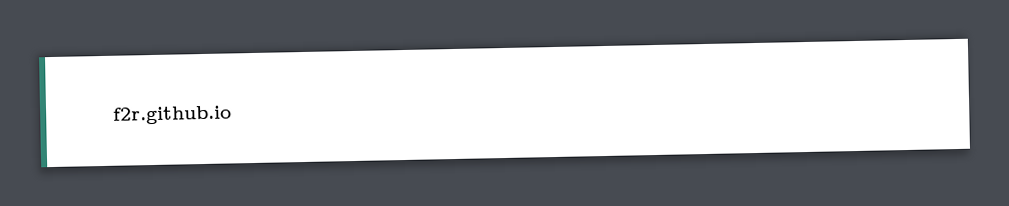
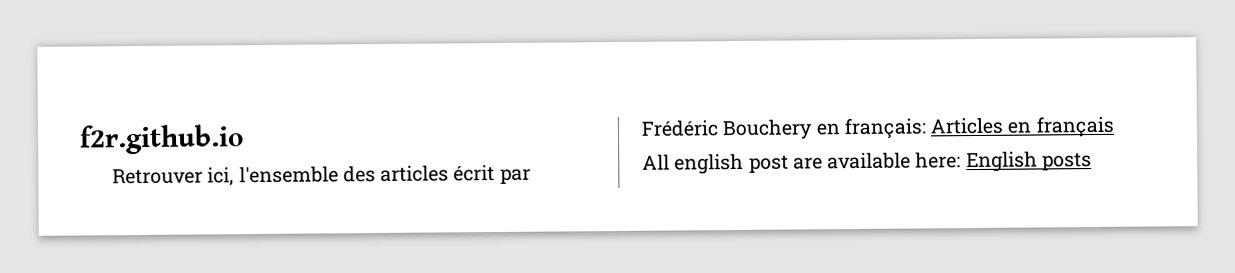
(232, 115) none -> [112,165,531,186] [641,115,1115,141] [642,151,1092,175] // Retrouver ici, l'ensemble des articles écrit par Frédéric Bouchery en français: Articles en français // All english post are available here: English posts

